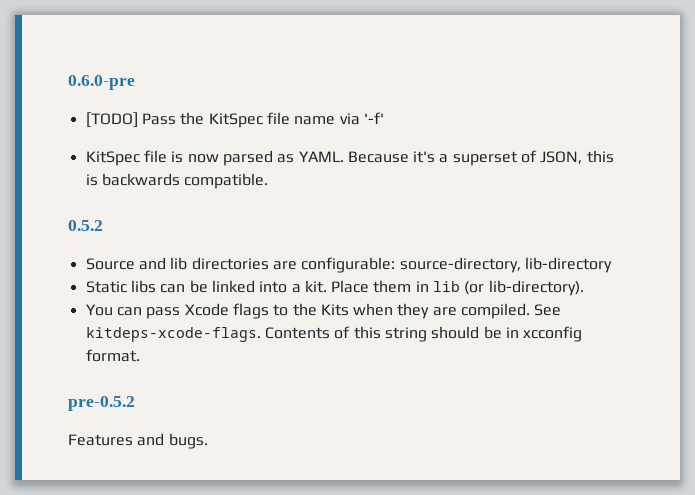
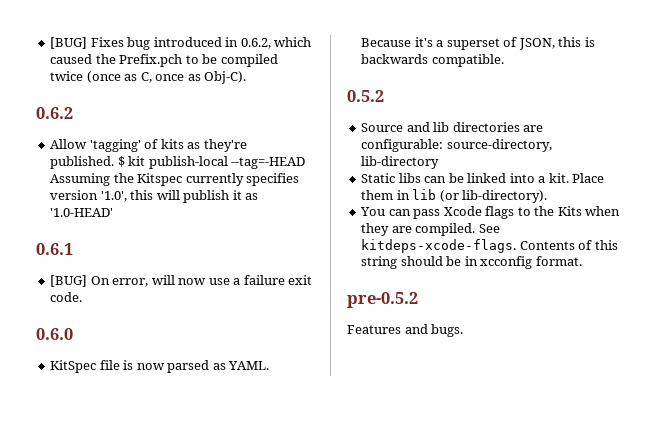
[68,75,135,90] [85,112,384,128] 0.6.0-pre // [TODO] Pass the KitSpec file name via '-f' -> [50,37,312,50] [50,54,278,67] [50,71,247,84] [36,107,73,119] [50,139,247,152] [50,156,306,169] [50,173,300,186] [50,190,259,203] [50,208,114,217] [36,243,73,255] [50,275,313,287] [50,292,83,302] [36,328,73,340] [BUG] Fixes bug introduced in 0.6.2, which caused the Prefix.pch to be compiled twice (once as C, once as Obj-C). // 0.6.2 // Allow 'tagging' of kits as they're published. $ kit publish-local --tag=-HEAD Assuming the Kitspec currently specifies version '1.0', this will publish it as '1.0-HEAD' // 0.6.1 // [BUG] On error, will now use a failure exit code. // 0.6.0

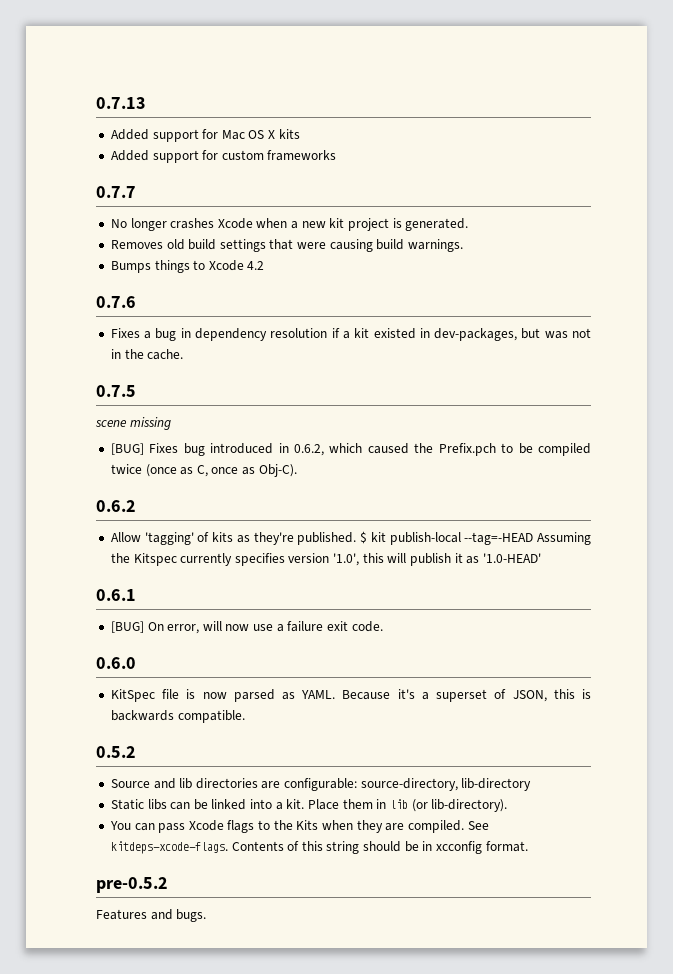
(50, 43) none -> [96,97,146,109] [110,129,300,142] [110,150,337,163] [96,186,136,198] [110,218,469,231] [110,239,464,252] [110,260,265,273] [96,296,136,308] [110,328,591,341] [110,349,184,360] [96,385,136,397] [95,417,171,430] 0.7.13 // Added support for Mac OS X kits // Added support for custom frameworks // 0.7.7 // No longer crashes Xcode when a new kit project is generated. // Removes old build settings that were causing build warnings. // Bumps things to Xcode 4.2 // 0.7.6 // Fixes a bug in dependency resolution if a kit existed in dev-packages, but was not in the cache. // 0.7.5 // scene missing //

